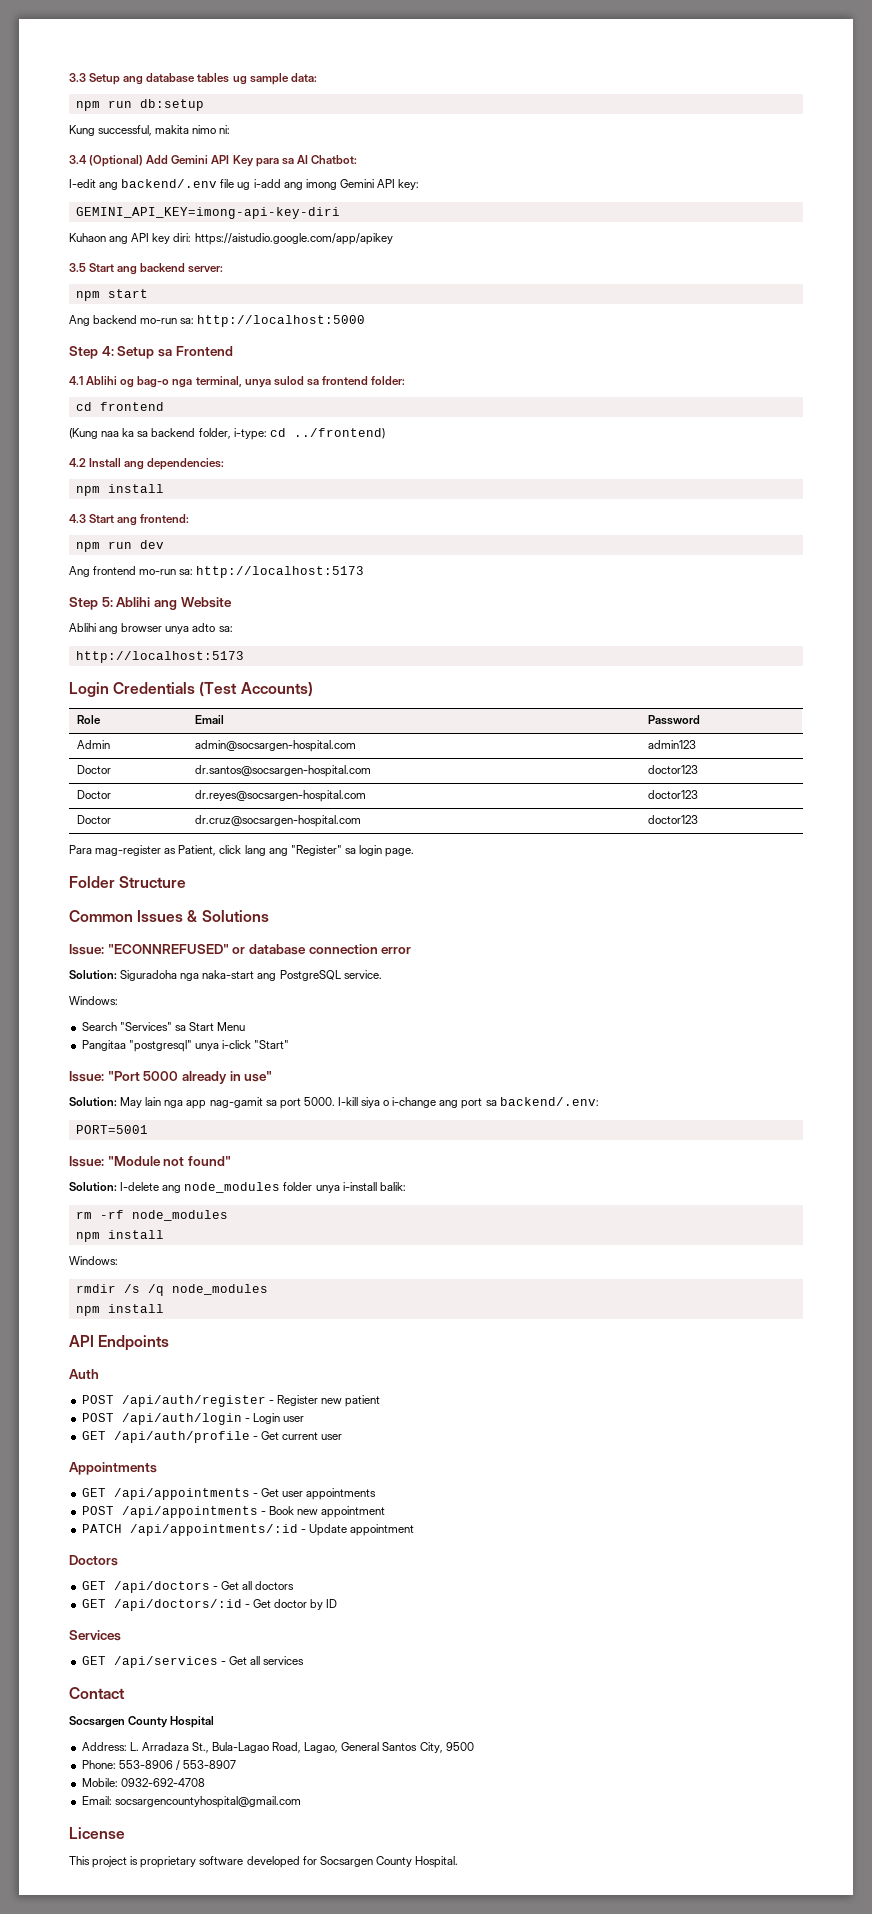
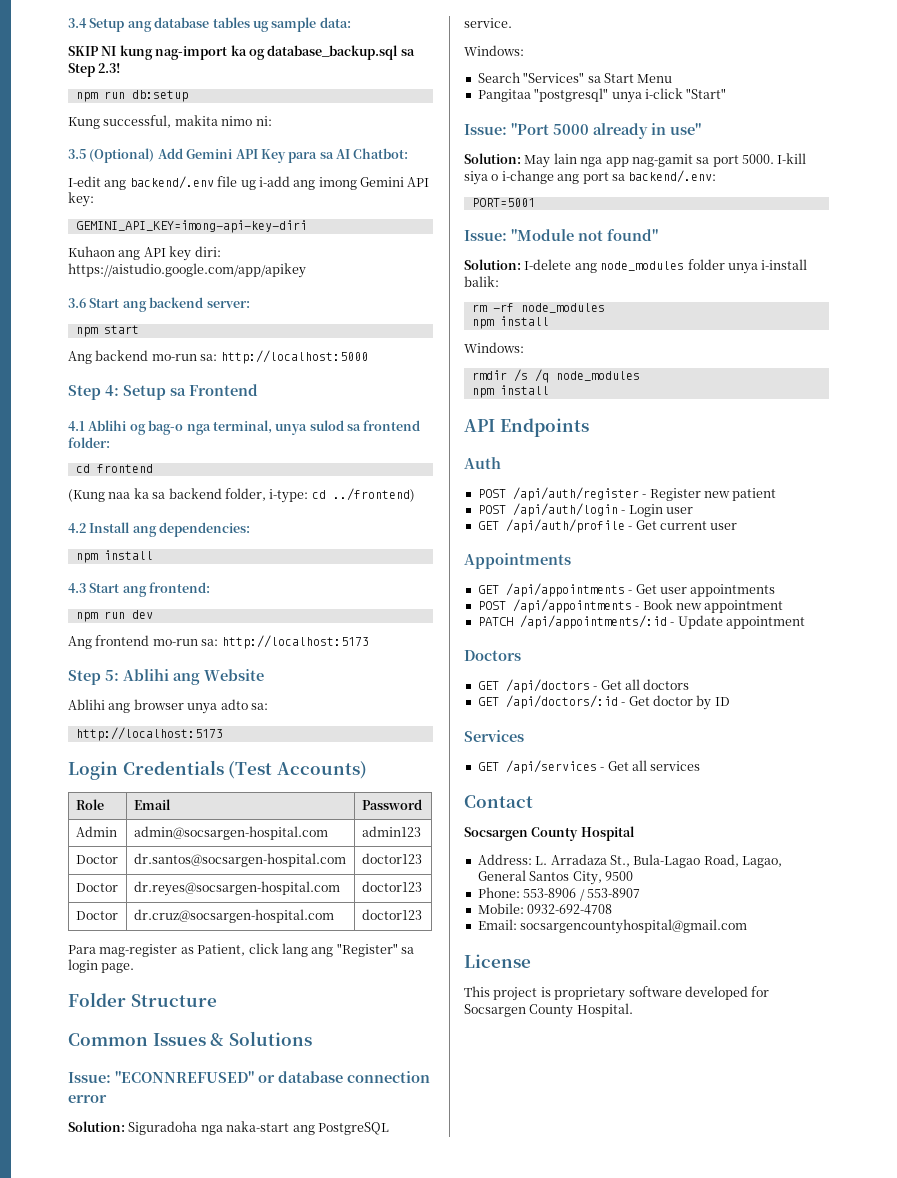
[69,73,86,82] 3.3 -> [68,18,87,28] 3.4
(317, 77) none -> [68,45,415,60] [68,63,121,77] // SKIP NI kung nag-import ka og database_backup.sql sa Step 2.3!
[69,155,87,164] 3.4 -> [68,149,86,159] 3.5
[69,263,86,272] 3.5 -> [68,298,86,308] 3.6

